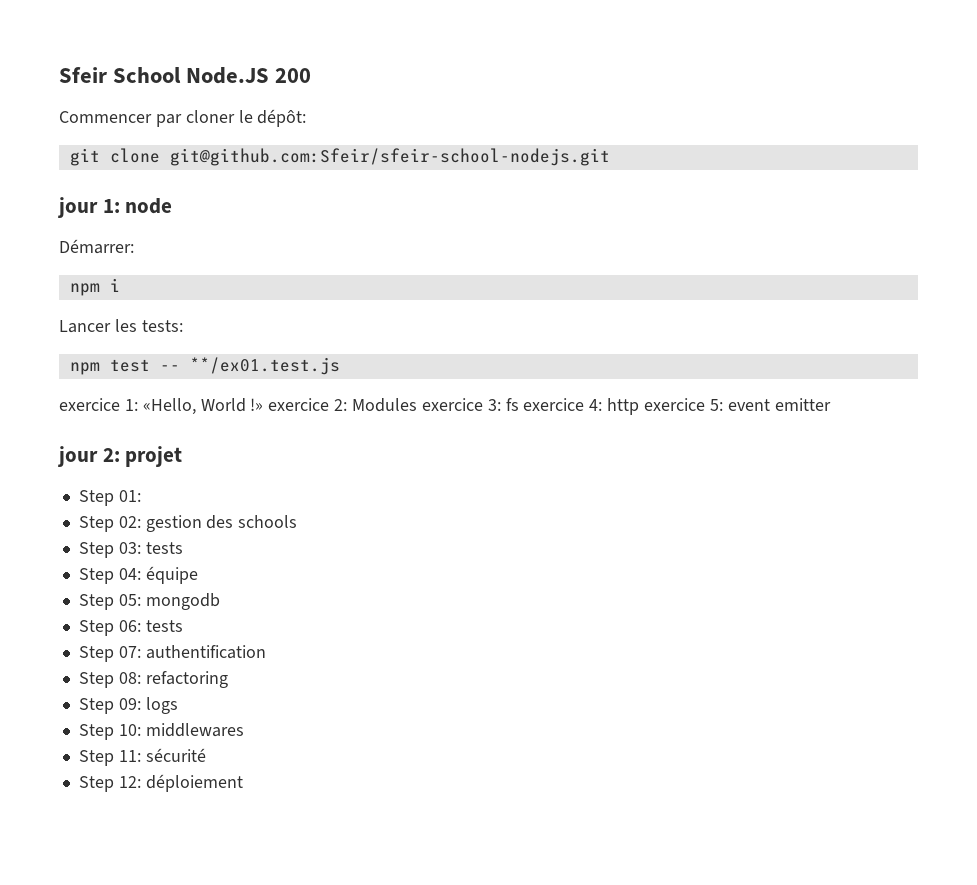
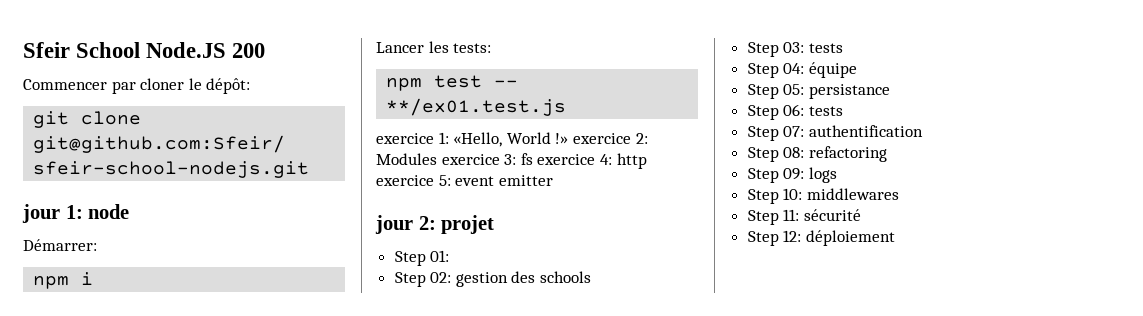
[145,593,220,610] mongodb -> [808,84,890,99] persistance

